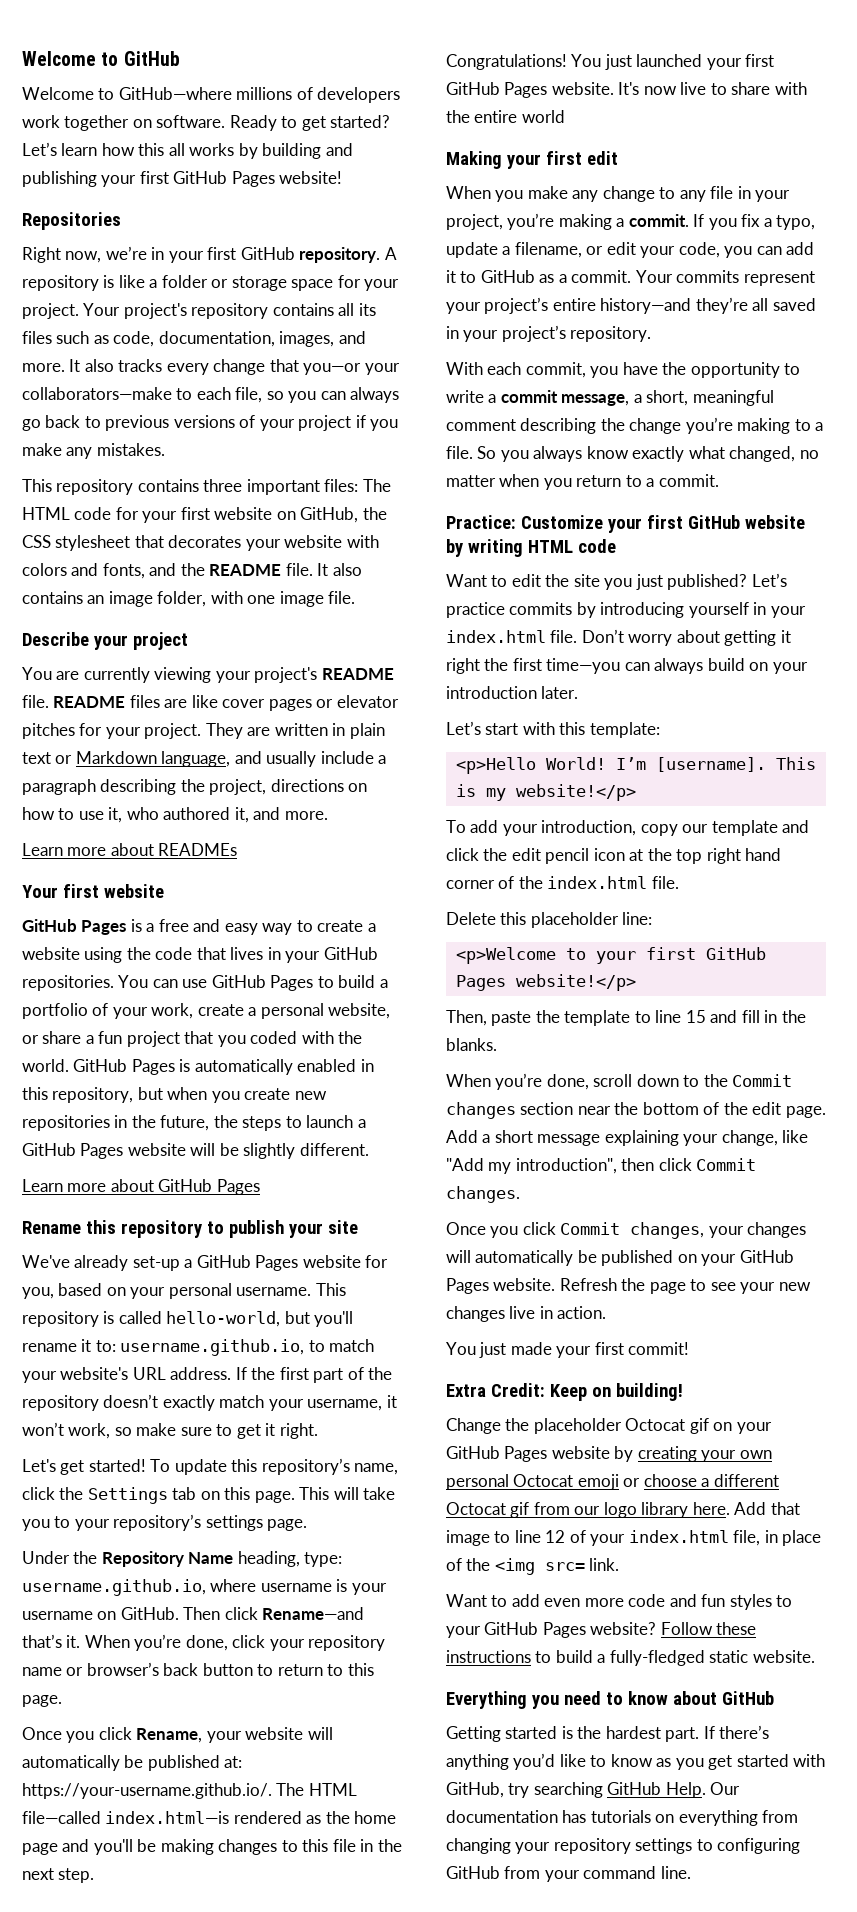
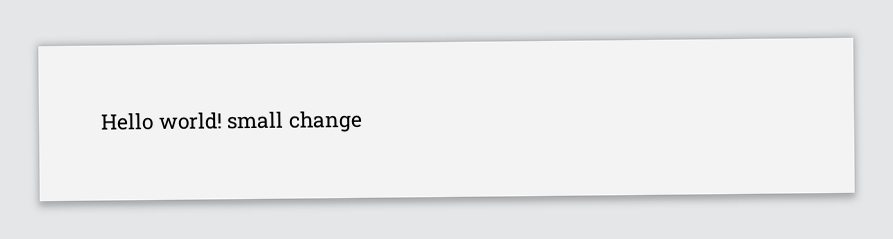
[22,51,180,66] [22,87,401,103] [22,115,391,131] [22,142,353,159] [22,171,343,187] [22,212,121,230] [22,246,397,263] [22,275,400,291] [22,303,376,319] [22,331,366,347] [22,359,400,375] [22,387,400,403] [22,415,399,431] [22,443,165,459] [22,479,391,495] [22,507,387,523] [22,535,379,551] [22,563,362,579] [22,591,356,607] [22,632,188,650] [22,667,394,683] [22,695,399,711] [22,723,385,739] [22,751,387,767] [22,779,368,795] [22,807,328,823] [22,843,238,856] [22,884,164,898] [22,919,376,935] [22,947,378,963] [22,975,388,991] [22,1003,391,1019] [22,1031,363,1047] [22,1059,374,1075] [22,1087,327,1103] [22,1115,366,1131] [22,1143,369,1159] [22,1179,260,1195] [22,1220,358,1238] [22,1255,389,1271] [22,1283,346,1299] [22,1311,354,1327] [22,1339,375,1356] [22,1367,393,1383] [22,1394,397,1411] [22,1422,318,1439] [22,1458,399,1475] [22,1487,396,1504] [22,1514,308,1531] [22,1551,343,1567] [22,1579,387,1596] [22,1607,365,1620] [22,1634,386,1651] [22,1662,374,1676] [22,1695,62,1707] [22,1727,333,1743] [22,1755,243,1771] [22,1783,357,1799] [22,1811,397,1824] [22,1839,402,1855] [22,1868,95,1883] [446,54,775,70] [446,82,807,98] [446,110,565,123] [446,151,618,169] [446,186,791,202] [446,213,816,230] [446,242,815,258] [446,270,815,286] [446,297,816,314] [446,325,652,342] [446,362,801,378] [446,390,774,406] [446,417,824,434] [446,446,819,462] [446,474,719,490] [446,515,805,533] [446,539,616,557] [446,573,787,590] [446,602,806,618] [446,629,791,646] [446,658,808,674] [446,686,579,699] [446,721,660,738] [455,757,816,774] [455,784,636,801] [446,820,810,836] [446,848,782,864] [446,876,679,889] [446,912,653,928] [455,947,766,964] [455,974,636,991] [446,1010,806,1026] [446,1038,497,1051] [446,1073,793,1090] [446,1102,826,1119] [446,1130,809,1146] [446,1158,757,1174] [446,1186,520,1203] [446,1222,807,1239] [446,1250,794,1266] [446,1278,811,1294] [446,1306,607,1322] [446,1342,690,1358] [446,1383,683,1401] [446,1418,772,1434] [446,1446,772,1462] [446,1474,779,1490] [446,1502,800,1518] [446,1530,822,1546] [446,1558,620,1575] [446,1594,793,1610] [446,1622,757,1638] [446,1650,815,1666] [446,1691,774,1709] [446,1725,770,1742] [446,1753,826,1770] [446,1782,741,1798] [446,1810,799,1826] [446,1838,801,1854] [446,1866,691,1882] Welcome to GitHub // Welcome to GitHub—where millions of developers work together on software. Ready to get started? Let’s learn how this all works by building and publishing your first GitHub Pages website! // Repositories // Right now, we’re in your first GitHub repository. A repository is like a folder or storage space for your project. Your project's repository contains all its files such as code, documentation, images, and more. It also tracks every change that you—or your collaborators—make to each file, so you can always go back to previous versions of your project if you make any mistakes. // This repository contains three important files: The HTML code for your first website on GitHub, the CSS stylesheet that decorates your website with colors and fonts, and the README file. It also contains an image folder, with one image file. // Describe your project // You are currently viewing your project's README file. README files are like cover pages or elevator pitches for your project. They are written in plain text or Markdown language, and usually include a paragraph describing the project, directions on how to use it, who authored it, and more. // Learn more about READMEs // Your first website // GitHub Pages is a free and easy way to create a website using the code that lives in your GitHub repositories. You can use GitHub Pages to build a portfolio of your work, create a personal website, or share a fun project that you coded with the world. GitHub Pages is automatically enabled in this repository, but when you create new repositories in the future, the steps to launch a GitHub Pages website will be slightly different. // Learn more about GitHub Pages // Rename this repository to publish your site // We've already set-up a GitHub Pages website for you, based on your personal username. This repository is called hello-world, but you'll rename it to: username.github.io, to match your website's URL address. If the first part of the repository doesn’t exactly match your username, it won’t work, so make sure to get it right. // Let's get started! To update this repository’s name, click the Settings tab on this page. This will take you to your repository’s settings page. // Under the Repository Name heading, type: username.github.io, where username is your username on GitHub. Then click Rename—and that’s it. When you’re done, click your repository name or browser’s back button to return to this page. // Once you click Rename, your website will automatically be published at: https://your-username.github.io/. The HTML file—called index.html—is rendered as the home page and you'll be making changes to this file in the next step. // Congratulations! You just launched your first GitHub Pages website. It's now live to share with the entire world // Making your first edit // When you make any change to any file in your project, you’re making a commit. If you fix a typo, update a filename, or edit your code, you can add it to GitHub as a commit. Your commits represent your project’s entire history—and they’re all saved in your project’s repository. // With each commit, you have the opportunity to write a commit message, a short, meaningful comment describing the change you’re making to a file. So you always know exactly what changed, no matter when you return to a commit. // Practice: Customize your first GitHub website by writing HTML code // Want to edit the site you just published? Let’s practice commits by introducing yourself in your index.html file. Don’t worry about getting it right the first time—you can always build on your introduction later. // Let’s start with this template: // <p>Hello World! I’m [username]. This is my website!</p> // To add your introduction, copy our template and click the edit pencil icon at the top right hand corner of the index.html file. // Delete this placeholder line: // <p>Welcome to your first GitHub Pages website!</p> // Then, paste the template to line 15 and fill in the blanks. // When you’re done, scroll down to the Commit changes section near the bottom of the edit page. Add a short message explaining your change, like "Add my introduction", then click Commit changes. // Once you click Commit changes, your changes will automatically be published on your GitHub Pages website. Refresh the page to see your new changes live in action. // You just made your first commit! // Extra Credit: Keep on building! // Change the placeholder Octocat gif on your GitHub Pages website by creating your own personal Octocat emoji or choose a different Octocat gif from our logo library here. Add that image to line 12 of your index.html file, in place of the <img src= link. // Want to add even more code and fun styles to your GitHub Pages website? Follow these instructions to build a fully-fledged static website. // Everything you need to know about GitHub // Getting started is the hardest part. If there’s anything you’d like to know as you get started with GitHub, try searching GitHub Help. Our documentation has tutorials on everything from changing your repository settings to configuring GitHub from your command line. -> [100,110,364,133] Hello world! small change

